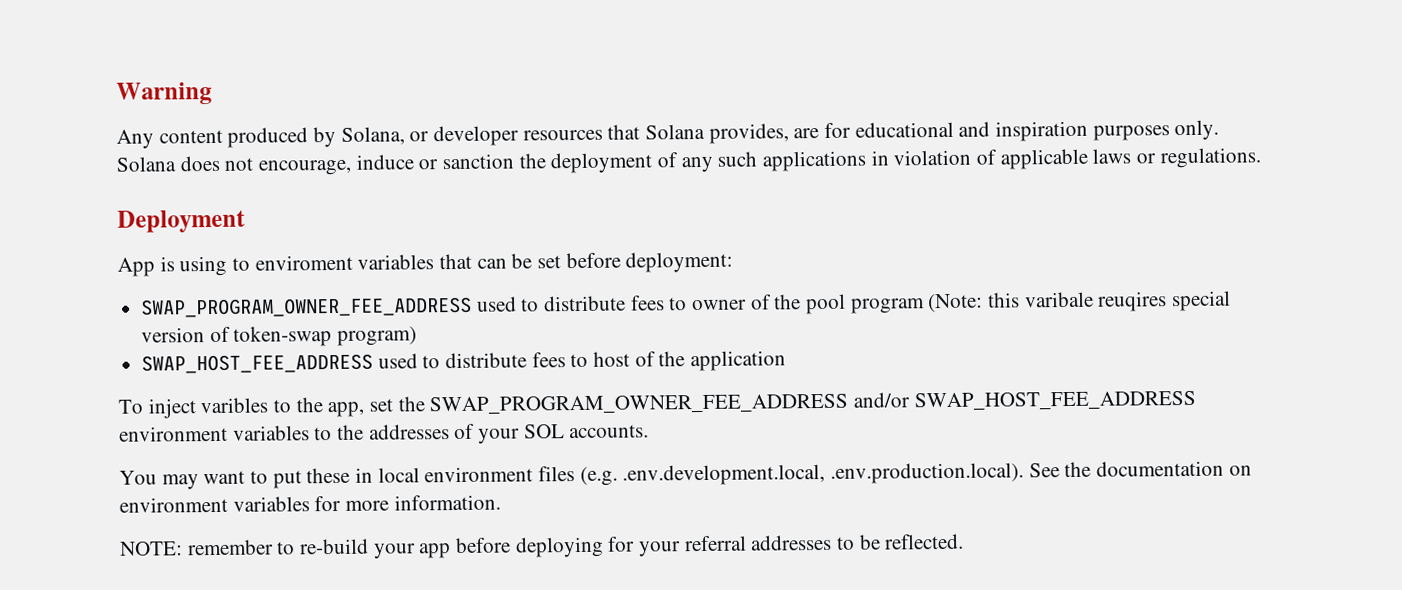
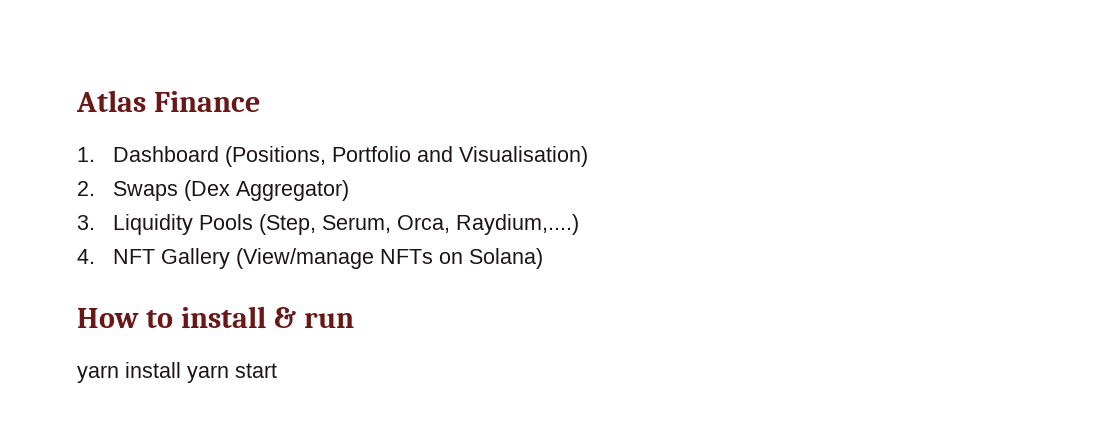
[116,82,212,105] [116,119,1220,149] [116,147,1261,176] [117,209,246,233] [117,251,734,277] [141,290,1232,318] [141,326,418,347] [141,350,787,374] [118,390,1196,419] [119,423,650,444] [119,460,1252,490] [119,494,501,513] [120,533,965,559] Warning // Any content produced by Solana, or developer resources that Solana provides, are for educational and inspiration purposes only. Solana does not encourage, induce or sanction the deployment of any such applications in violation of applicable laws or regulations. // Deployment // App is using to enviroment variables that can be set before deployment: // SWAP_PROGRAM_OWNER_FEE_ADDRESS used to distribute fees to owner of the pool program (Note: this varibale reuqires special version of token-swap program) // SWAP_HOST_FEE_ADDRESS used to distribute fees to host of the application // To inject varibles to the app, set the SWAP_PROGRAM_OWNER_FEE_ADDRESS and/or SWAP_HOST_FEE_ADDRESS environment variables to the addresses of your SOL accounts. // You may want to put these in local environment files (e.g. .env.development.local, .env.production.local). See the documentation on environment variables for more information. // NOTE: remember to re-build your app before deploying for your referral addresses to be reflected. -> [76,90,260,112] [77,146,589,167] [77,180,350,201] [77,214,580,235] [77,248,544,269] [77,306,354,328] [77,362,277,383] Atlas Finance // 1. Dashboard (Positions, Portfolio and Visualisation) // 2. Swaps (Dex Aggregator) // 3. Liquidity Pools (Step, Serum, Orca, Raydium,....) // 4. NFT Gallery (View/manage NFTs on Solana) // How to install & run // yarn install yarn start

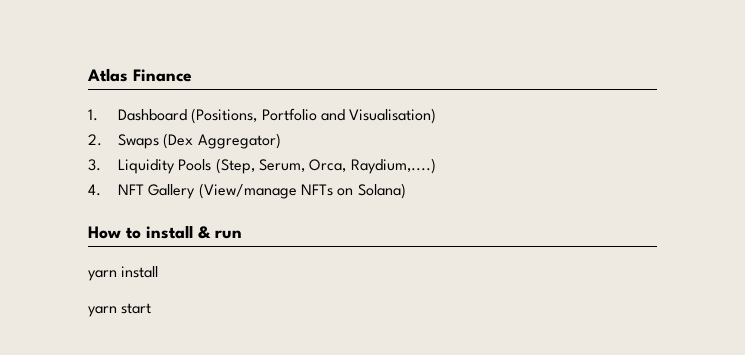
(181, 370) none -> (159, 272) //

